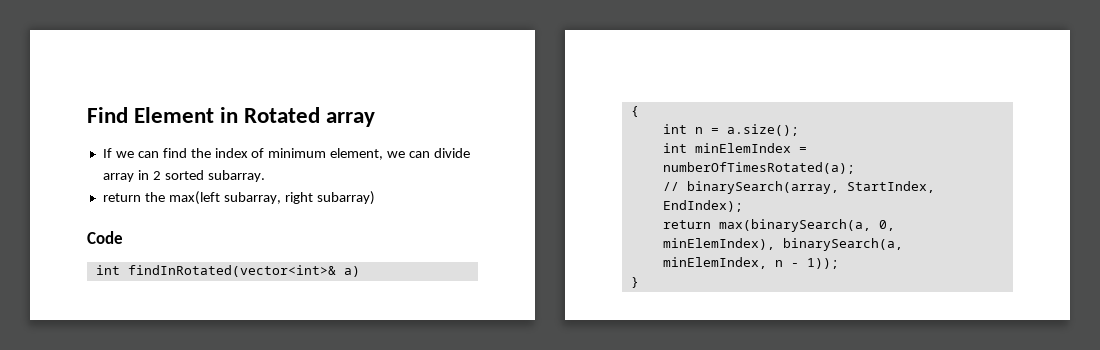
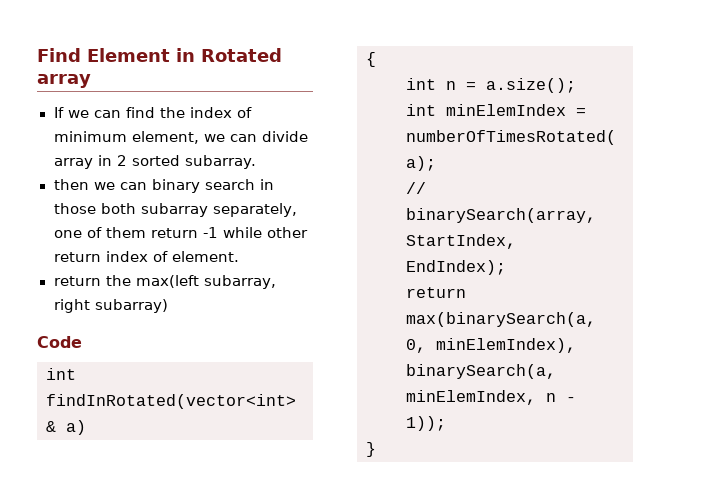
(265, 176) none -> [53,179,274,193] [53,203,297,217] [53,227,308,238] [53,251,239,262] // then we can binary search in those both subarray separately, one of them return -1 while other return index of element.

